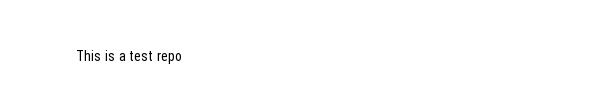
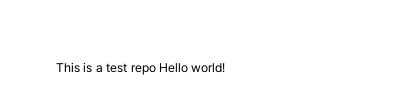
(183, 58) none -> [158,63,226,73] Hello world!

